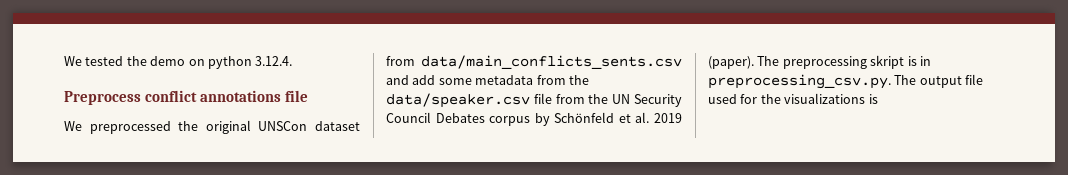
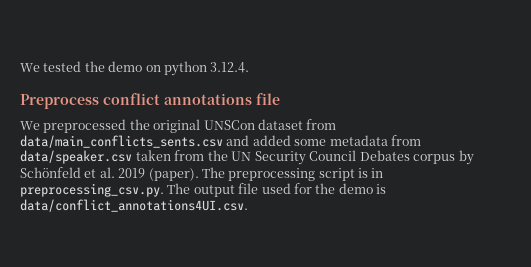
[412,75,436,85] add -> [252,135,291,146] added
[568,75,589,85] [386,93,552,108] the data/speaker.csv file -> [20,150,171,164] data/speaker.csv taken
[870,55,905,69] skript -> [318,168,355,181] script
[784,93,878,104] visualizations is -> [338,183,386,194] [20,199,248,212] demo is data/conflict_annotations4UI.csv.

